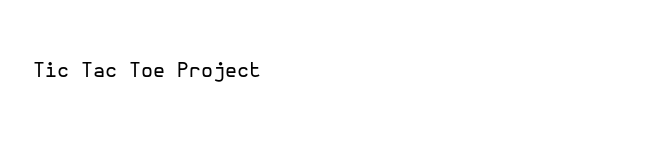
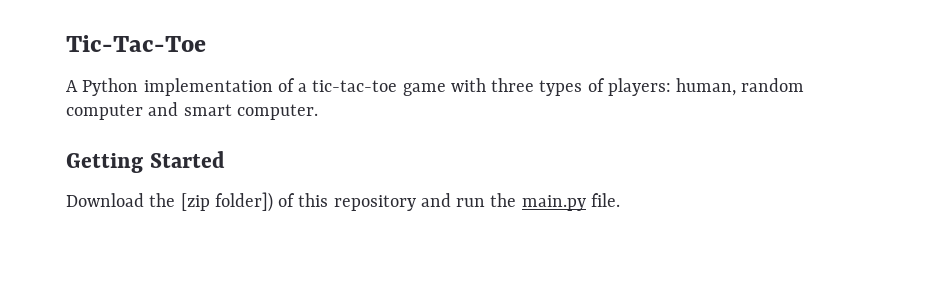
[33,62,261,82] Tic Tac Toe Project -> [66,35,206,52] [66,78,805,96] [66,102,318,120] [66,151,225,173] [66,192,620,212] Tic-Tac-Toe // A Python implementation of a tic-tac-toe game with three types of players: human, random computer and smart computer. // Getting Started // Download the [zip folder]) of this repository and run the main.py file.

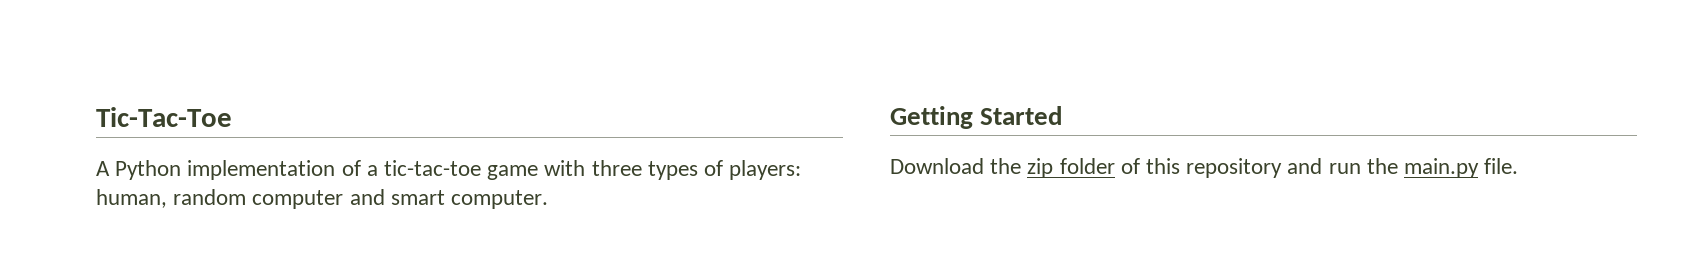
[180,192,273,212] [zip folder]) -> [1027,158,1115,178] zip folder

